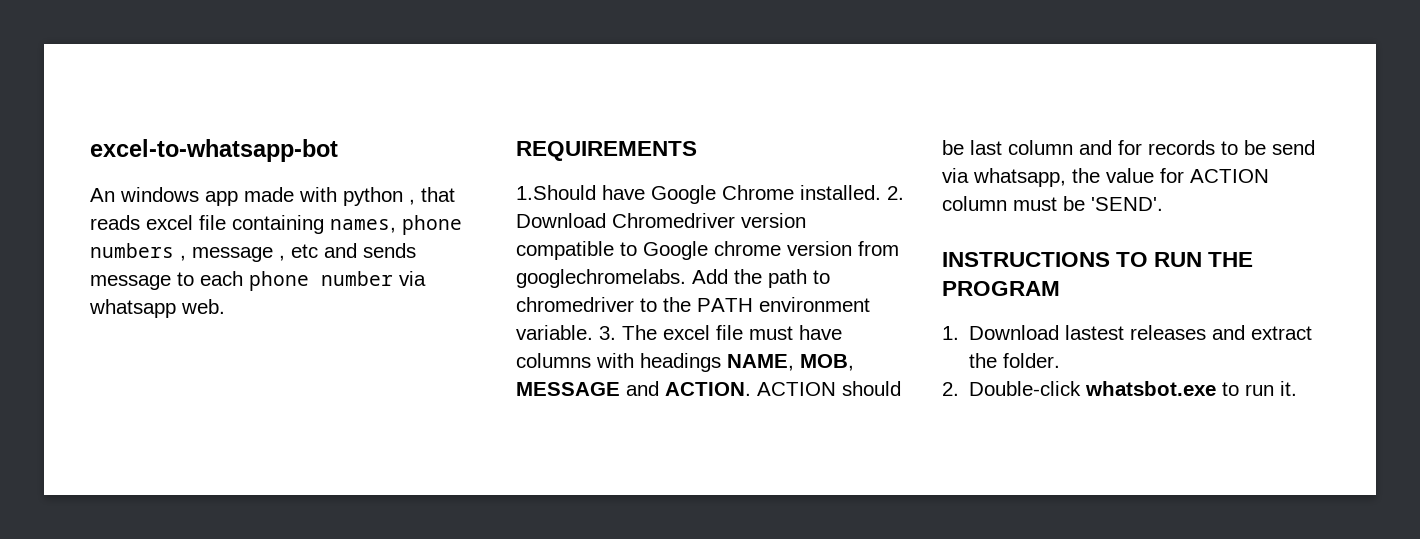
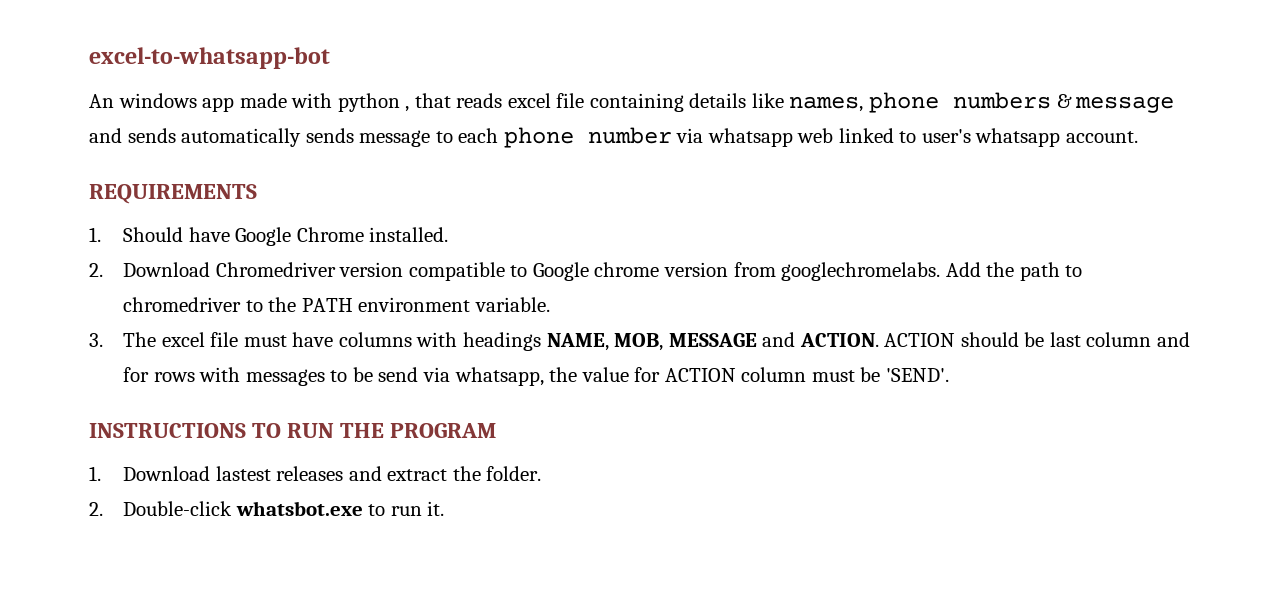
(324, 224) none -> [689,93,784,108] details like
[180,243,357,262] , message , etc and -> [1056,94,1175,113] [89,128,302,147] & message and sends automatically
[181,299,225,314] web. -> [797,128,1139,147] web linked to user's whatsapp account.
[516,185,596,200] 1.Should -> [89,227,184,242] 1. Should
(881, 192) none -> (449, 234) //
(593, 332) none -> (550, 304) //
[1148,140,1215,155] records -> [153,367,325,386] rows with messages

